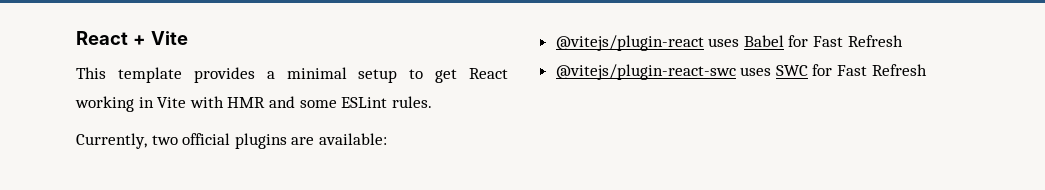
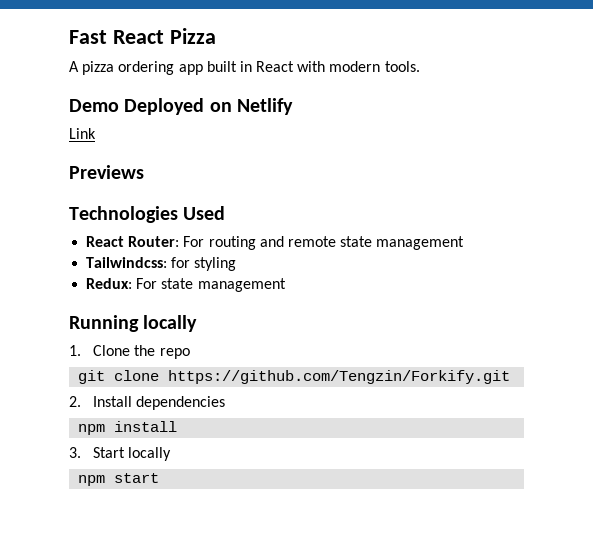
[76,31,188,45] [76,67,508,83] [75,96,432,112] [76,133,387,149] [555,35,903,51] [555,64,927,80] React + Vite // This template provides a minimal setup to get React working in Vite with HMR and some ESLint rules. // Currently, two official plugins are available: // @vitejs/plugin-react uses Babel for Fast Refresh // @vitejs/plugin-react-swc uses SWC for Fast Refresh -> [69,28,216,44] [69,61,420,75] [69,98,293,115] [69,128,96,139] [69,165,144,179] [69,206,226,223] [86,236,465,250] [86,257,237,271] [86,278,286,292] [69,315,198,332] [69,345,190,359] [78,370,511,384] [69,396,226,410] [78,421,178,435] [69,447,172,461] [78,473,160,486] Fast React Pizza // A pizza ordering app built in React with modern tools. // Demo Deployed on Netlify // Link // Previews // Technologies Used // React Router: For routing and remote state management // Tailwindcss: for styling // Redux: For state management // Running locally // 1. Clone the repo // git clone https://github.com/Tengzin/Forkify.git // 2. Install dependencies // npm install // 3. Start locally // npm start

